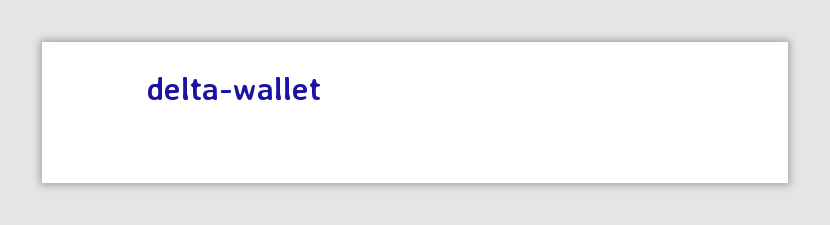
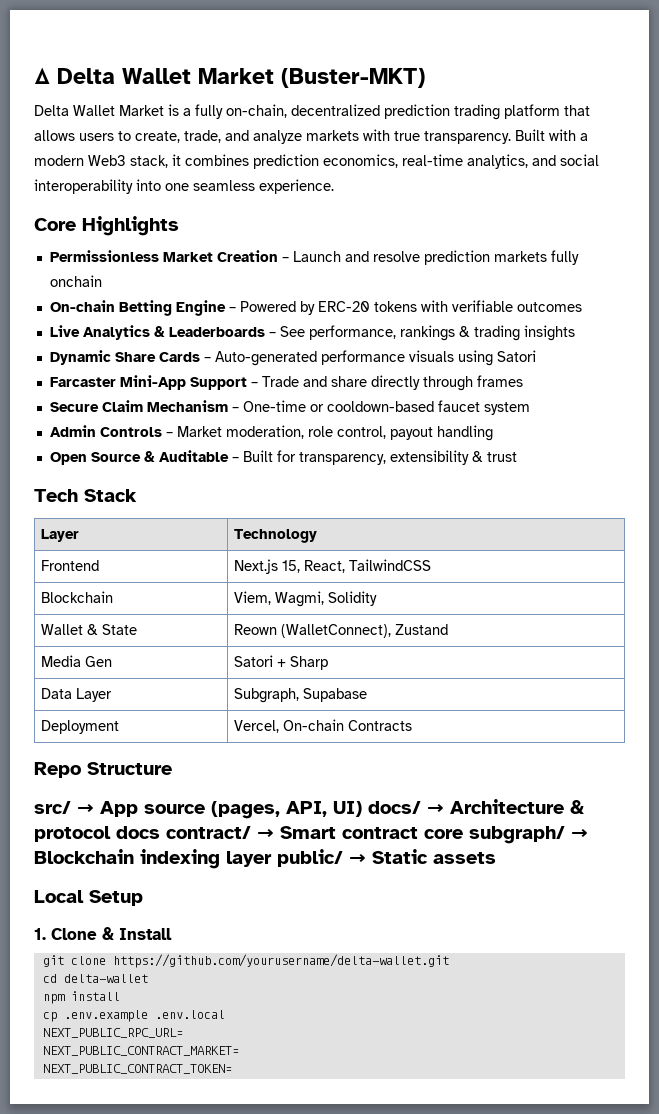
[147,77,321,100] delta-wallet -> [34,67,425,88] [34,104,590,120] [34,129,588,144] [34,154,599,169] [34,179,334,194] [34,216,179,236] [49,250,579,265] [49,275,102,287] [49,300,582,316] [49,325,575,341] [49,350,536,366] [49,375,523,391] [49,400,530,415] [49,425,493,441] [49,450,517,465] [34,489,137,502] [41,529,80,542] [234,529,318,543] [41,560,100,571] [234,559,432,574] [41,591,114,603] [234,591,378,607] [41,624,138,635] [234,624,449,638] [41,655,113,667] [234,655,329,670] [41,688,113,702] [234,688,368,703] [41,720,120,734] [234,719,413,733] [34,762,172,778] [34,799,584,819] [34,826,588,844] [34,849,496,869] [34,890,143,906] [34,927,172,940] [42,954,449,968] [42,974,148,983] [42,991,120,1004] [42,1010,225,1022] [42,1028,183,1038] [42,1046,239,1056] [42,1064,232,1074] Δ Delta Wallet Market (Buster-MKT) // Delta Wallet Market is a fully on-chain, decentralized prediction trading platform that allows users to create, trade, and analyze markets with true transparency. Built with a modern Web3 stack, it combines prediction economics, real-time analytics, and social interoperability into one seamless experience. // Core Highlights // Permissionless Market Creation – Launch and resolve prediction markets fully onchain // On-chain Betting Engine – Powered by ERC-20 tokens with verifiable outcomes // Live Analytics & Leaderboards – See performance, rankings & trading insights // Dynamic Share Cards – Auto-generated performance visuals using Satori // Farcaster Mini-App Support – Trade and share directly through frames // Secure Claim Mechanism – One-time or cooldown-based faucet system // Admin Controls – Market moderation, role control, payout handling // Open Source & Auditable – Built for transparency, extensibility & trust // Tech Stack // Layer | Technology // Frontend | Next.js 15, React, TailwindCSS // Blockchain | Viem, Wagmi, Solidity // Wallet & State | Reown (WalletConnect), Zustand // Media Gen | Satori + Sharp // Data Layer | Subgraph, Supabase // Deployment | Vercel, On-chain Contracts // Repo Structure // src/ → App source (pages, API, UI) docs/ → Architecture & protocol docs contract/ → Smart contract core subgraph/ → Blockchain indexing layer public/ → Static assets // Local Setup // 1. Clone & Install // git clone https://github.com/yourusername/delta-wallet.git // cd delta-wallet // npm install // cp .env.example .env.local // NEXT_PUBLIC_RPC_URL= // NEXT_PUBLIC_CONTRACT_MARKET= // NEXT_PUBLIC_CONTRACT_TOKEN=

